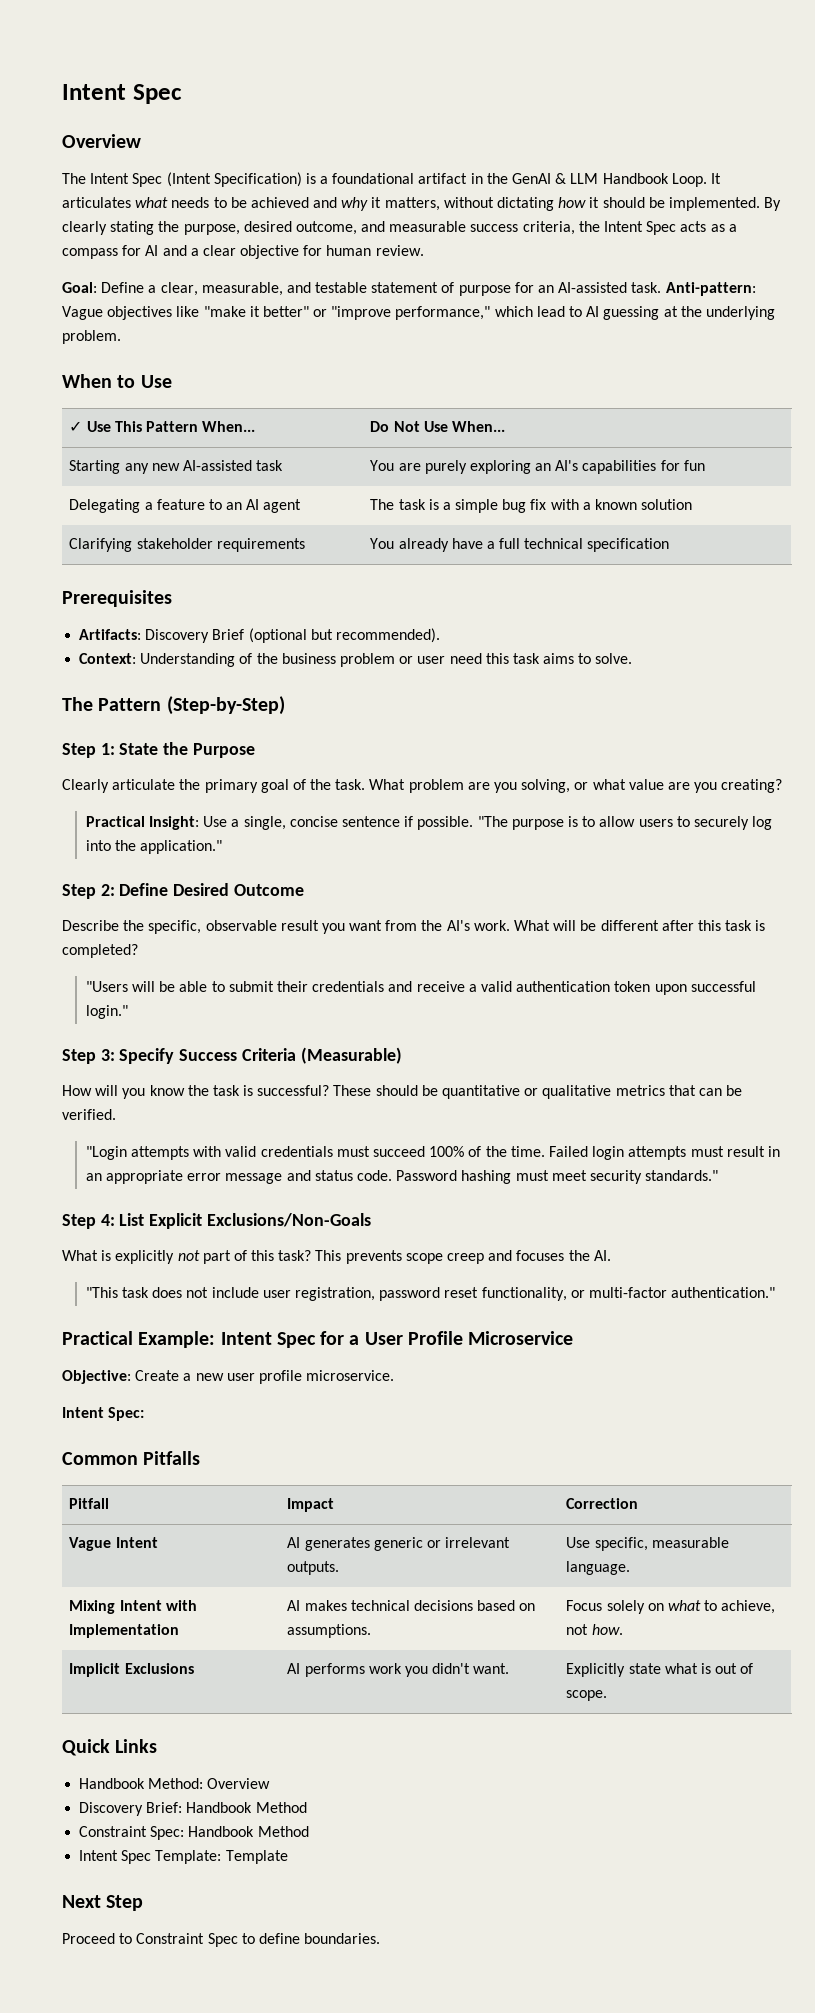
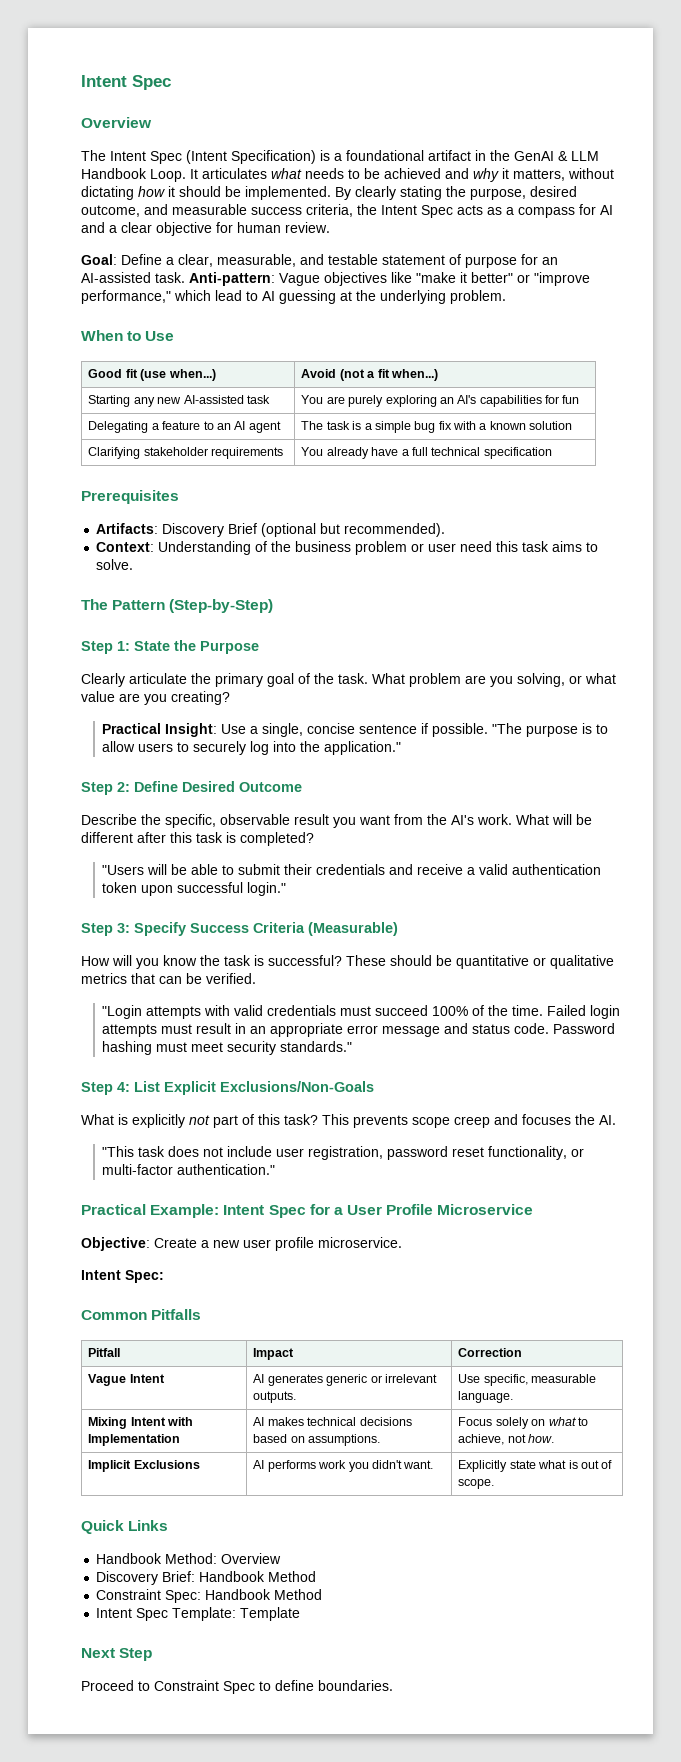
[69,421,256,432] [370,421,505,432] ✓ Use This Pattern When... | Do Not Use When... -> [88,369,216,381] [301,369,438,381] Good fit (use when...) | Avoid (not a fit when...)

